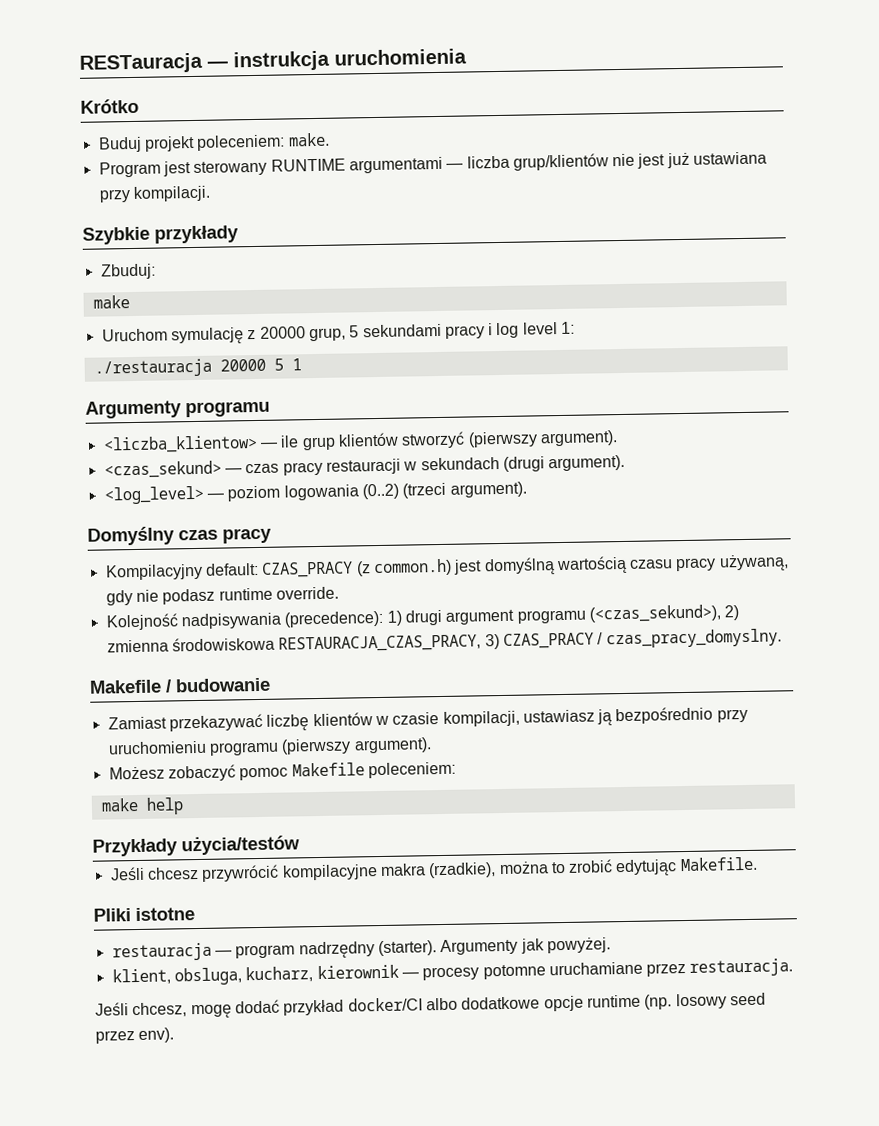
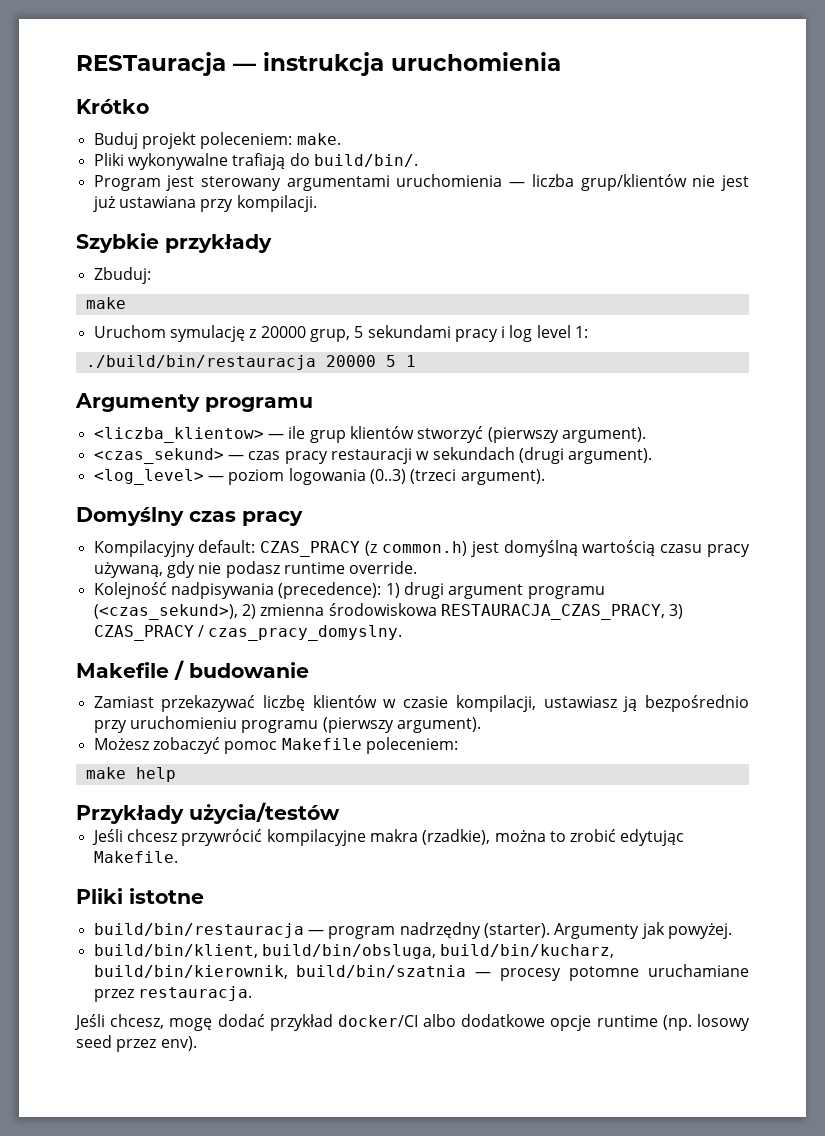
(330, 139) none -> [93,153,418,170] // Pliki wykonywalne trafiają do build/bin/.
[270,156,443,174] RUNTIME argumentami -> [286,174,503,191] argumentami uruchomienia
[93,358,212,378] ./restauracja -> [85,355,316,370] ./build/bin/restauracja
[361,483,399,500] (0..2) -> [369,469,406,484] (0..3)
[111,942,212,962] restauracja -> [93,923,304,938] build/bin/restauracja
[111,964,399,986] klient, obsluga, kucharz, kierownik -> [93,944,615,959] [93,965,467,979] build/bin/klient, build/bin/obsluga, build/bin/kucharz, build/bin/kierownik, build/bin/szatnia

